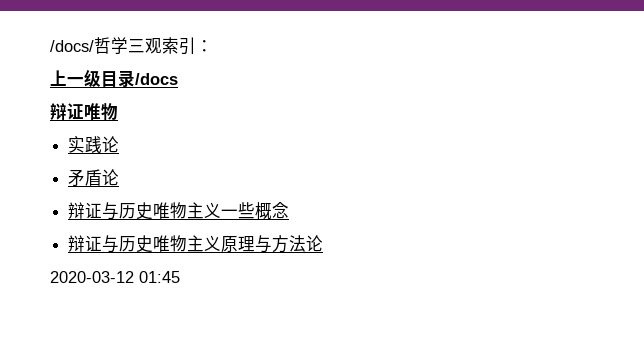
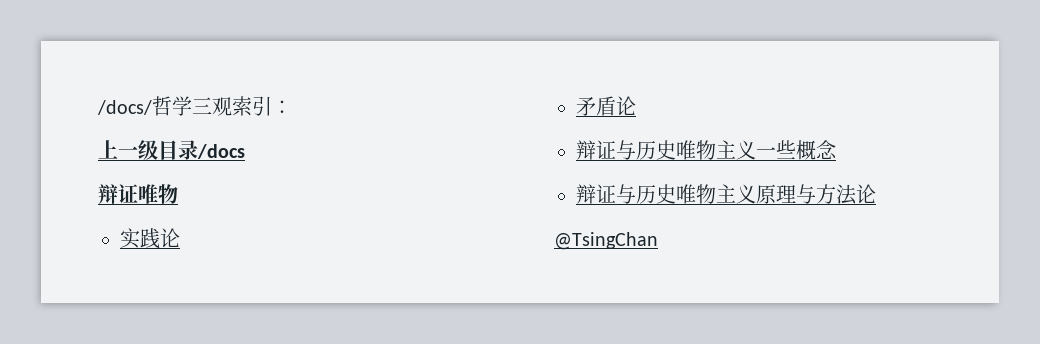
[50,271,180,283] 2020-03-12 01:45 -> [554,232,658,250] @TsingChan

